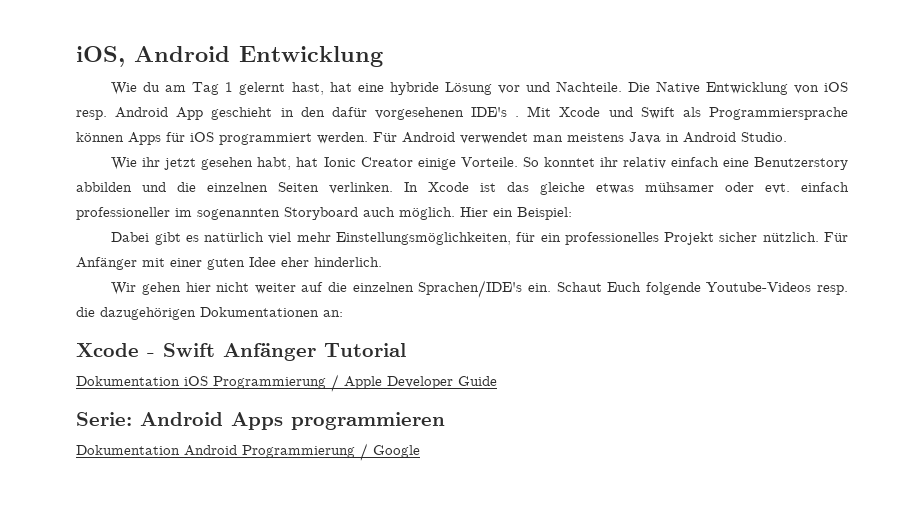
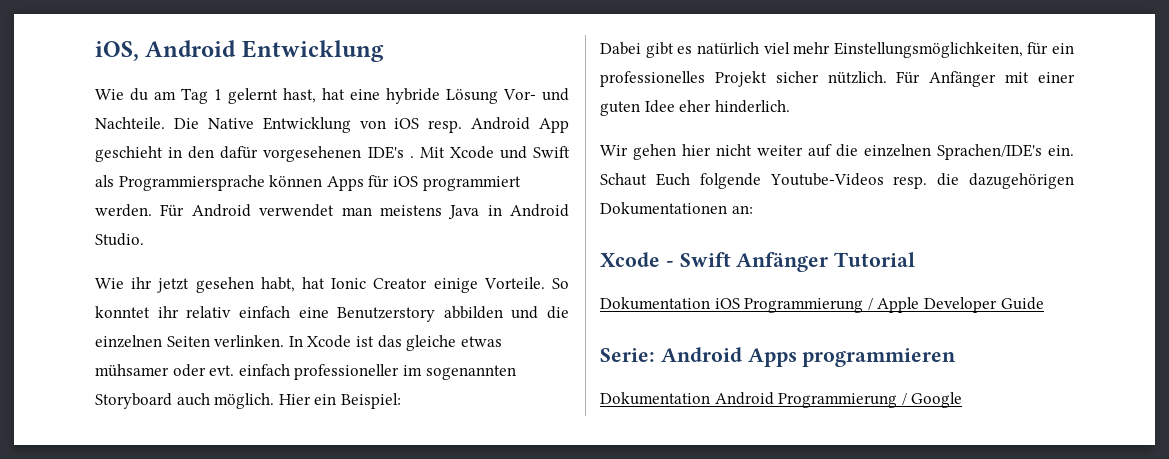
[497,85,520,94] vor -> [503,89,536,100] Vor-

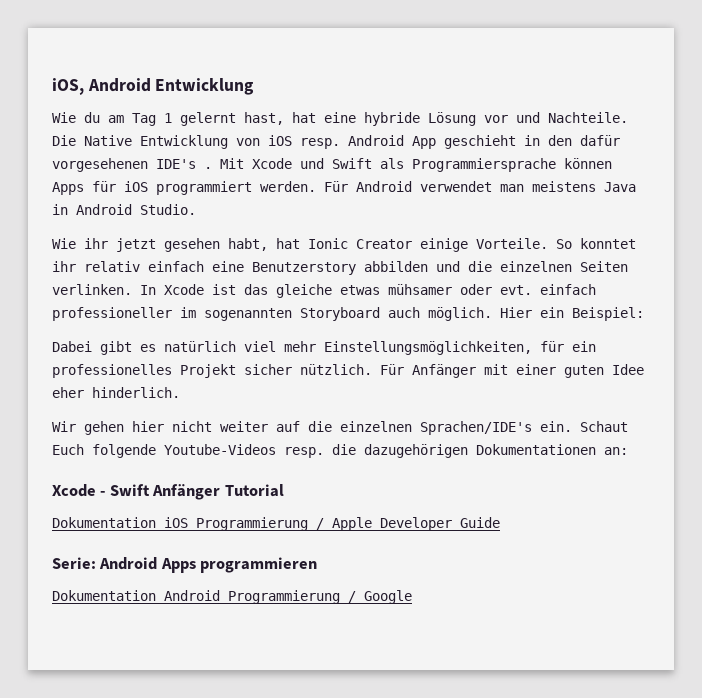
[503,89,536,100] Vor- -> [484,115,508,123] vor

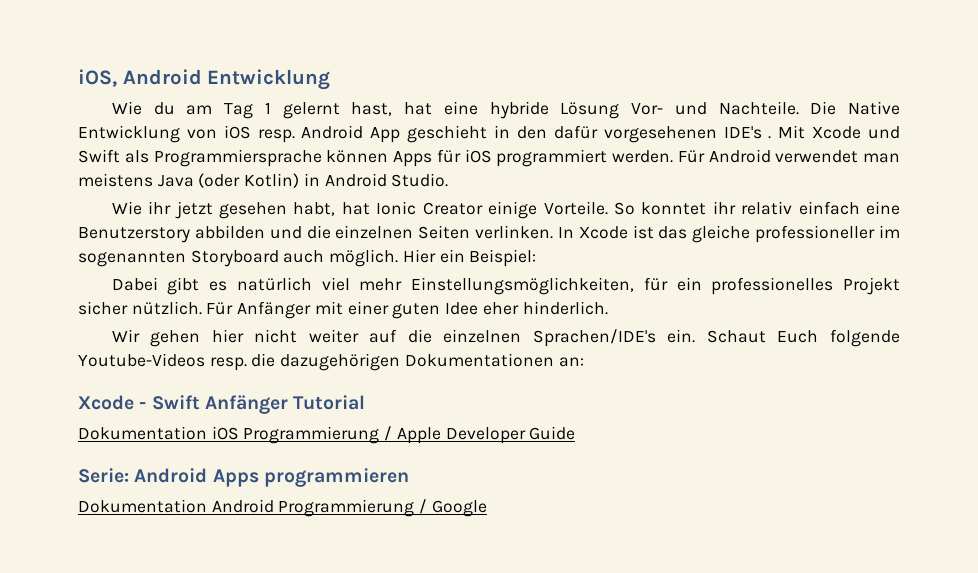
[484,115,508,123] vor -> [631,103,664,115] Vor-
(636, 187) none -> [198,173,300,188] (oder Kotlin)
[340,284,596,295] etwas mühsamer oder evt. einfach -> (751, 234) none

